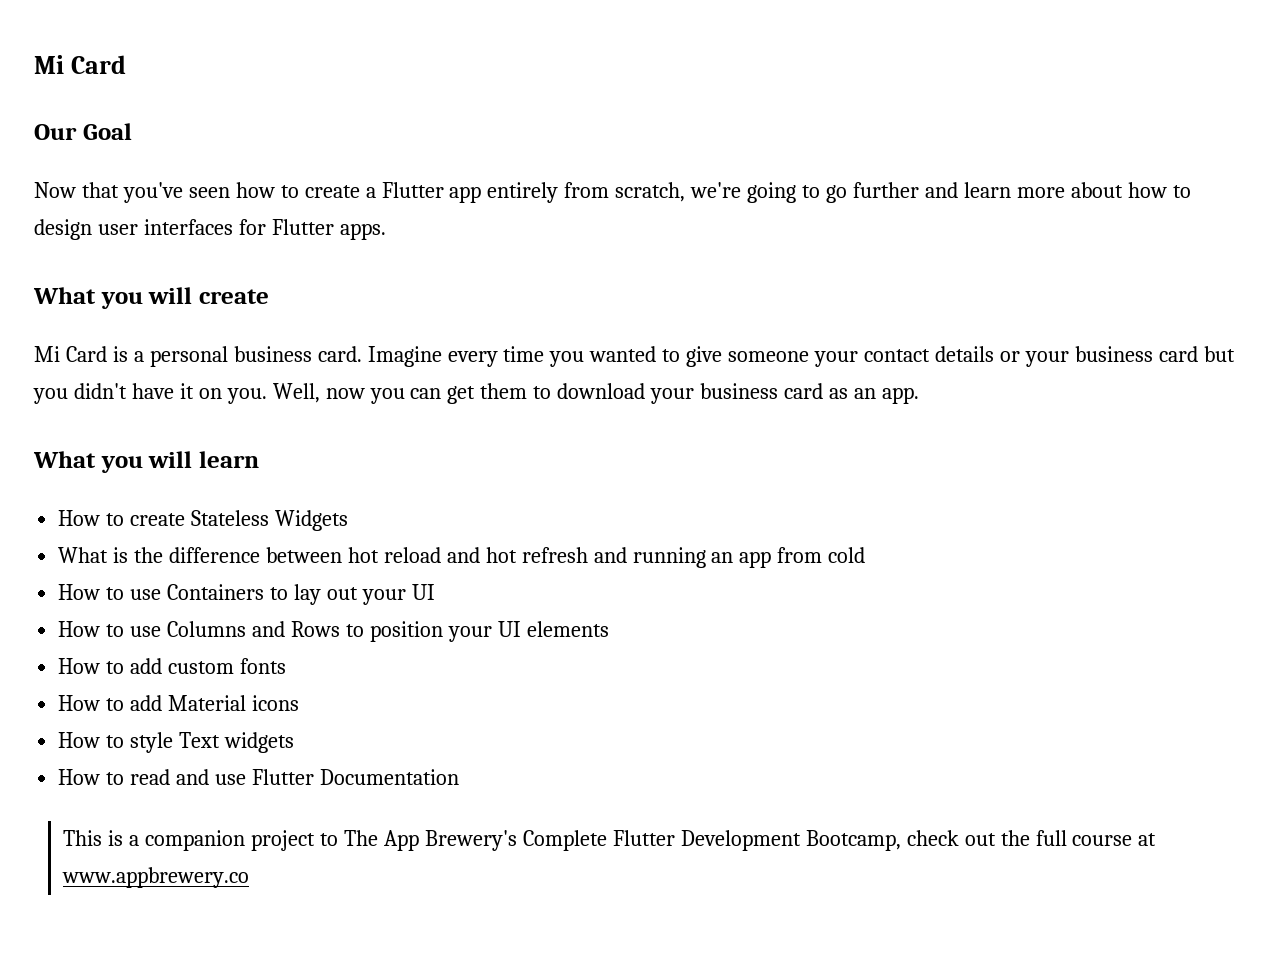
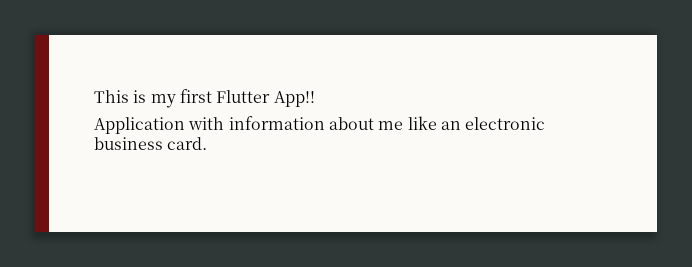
[34,55,126,74] [34,123,132,140] [34,182,1191,203] [34,219,386,240] [33,287,269,309] [34,346,1235,367] [33,383,919,404] [33,451,259,473] [58,510,348,531] [58,547,866,568] [58,584,435,605] [58,621,609,642] [58,658,286,674] [58,695,299,711] [58,732,294,753] [58,769,459,785] [63,830,1157,851] [62,867,250,888] Mi Card // Our Goal // Now that you've seen how to create a Flutter app entirely from scratch, we're going to go further and learn more about how to design user interfaces for Flutter apps. // What you will create // Mi Card is a personal business card. Imagine every time you wanted to give someone your contact details or your business card but you didn't have it on you. Well, now you can get them to download your business card as an app. // What you will learn // How to create Stateless Widgets // What is the difference between hot reload and hot refresh and running an app from cold // How to use Containers to lay out your UI // How to use Columns and Rows to position your UI elements // How to add custom fonts // How to add Material icons // How to style Text widgets // How to read and use Flutter Documentation // This is a companion project to The App Brewery's Complete Flutter Development Bootcamp, check out the full course at www.appbrewery.co -> [94,89,315,108] [94,116,546,134] [94,137,208,150] This is my first Flutter App!! // Application with information about me like an electronic business card.

